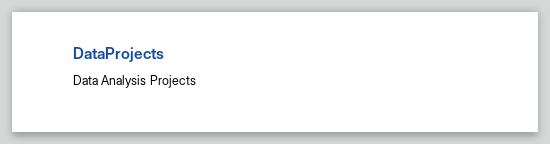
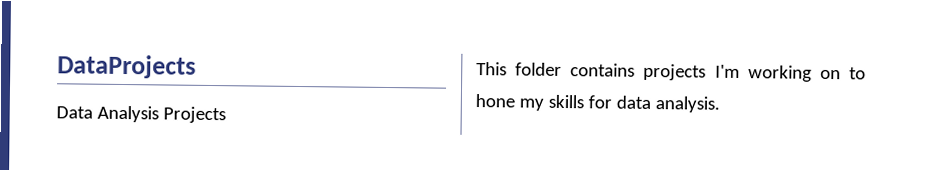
(196, 81) none -> [476,62,866,82] [475,94,720,113] // This folder contains projects I'm working on to hone my skills for data analysis.

